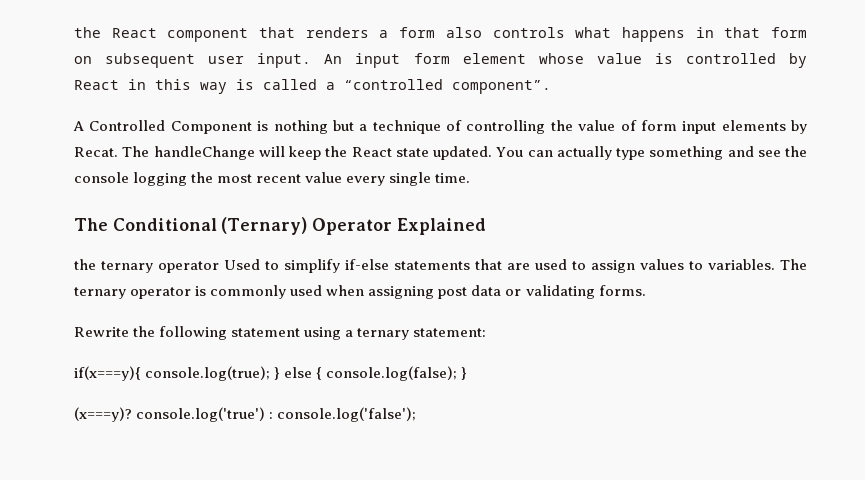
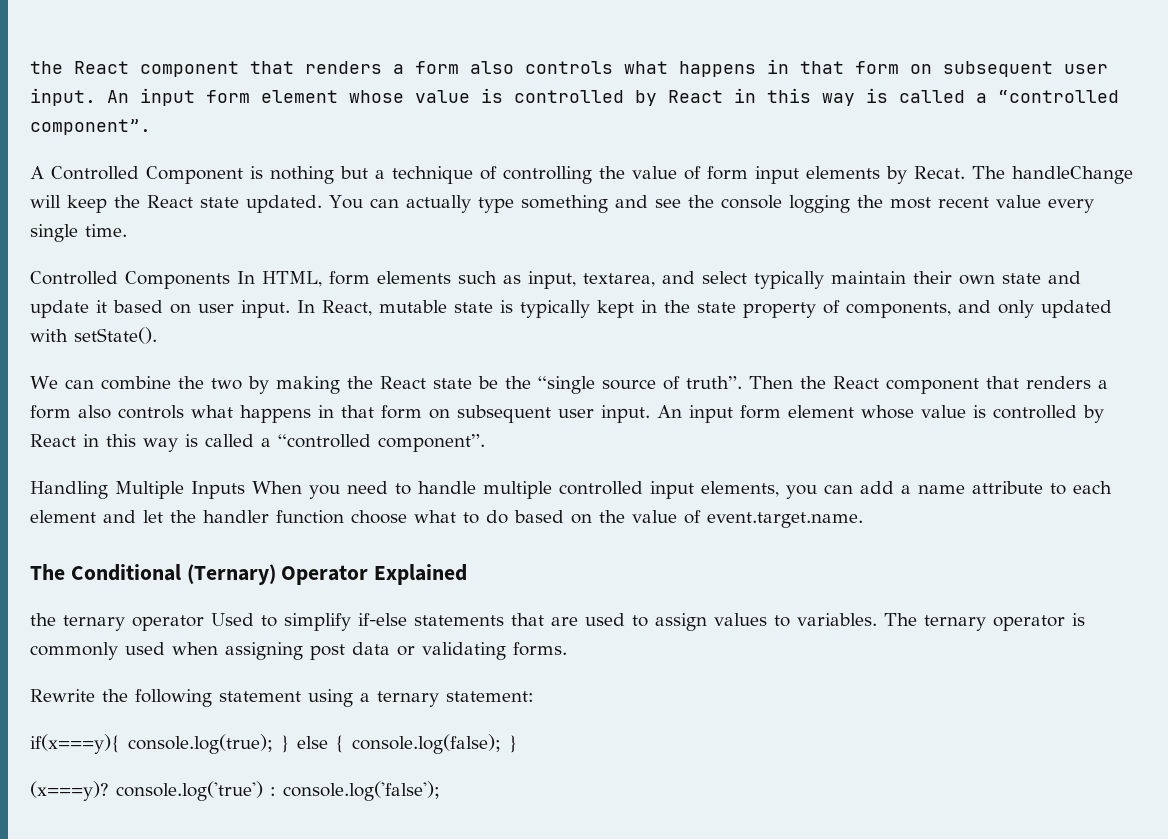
(471, 178) none -> [30,271,1081,289] [30,300,1112,318] [30,327,157,344] [30,376,1108,394] [30,405,1104,423] [30,434,485,452] [30,481,1112,499] [30,510,863,528] // Controlled Components In HTML, form elements such as input, textarea, and select typically maintain their own state and update it based on user input. In React, mutable state is typically kept in the state property of components, and only updated with setState(). // We can combine the two by making the React state be the “single source of truth”. Then the React component that renders a form also controls what happens in that form on subsequent user input. An input form element whose value is controlled by React in this way is called a “controlled component”. // Handling Multiple Inputs When you need to handle multiple controlled input elements, you can add a name attribute to each element and let the handler function choose what to do based on the value of event.target.name.

